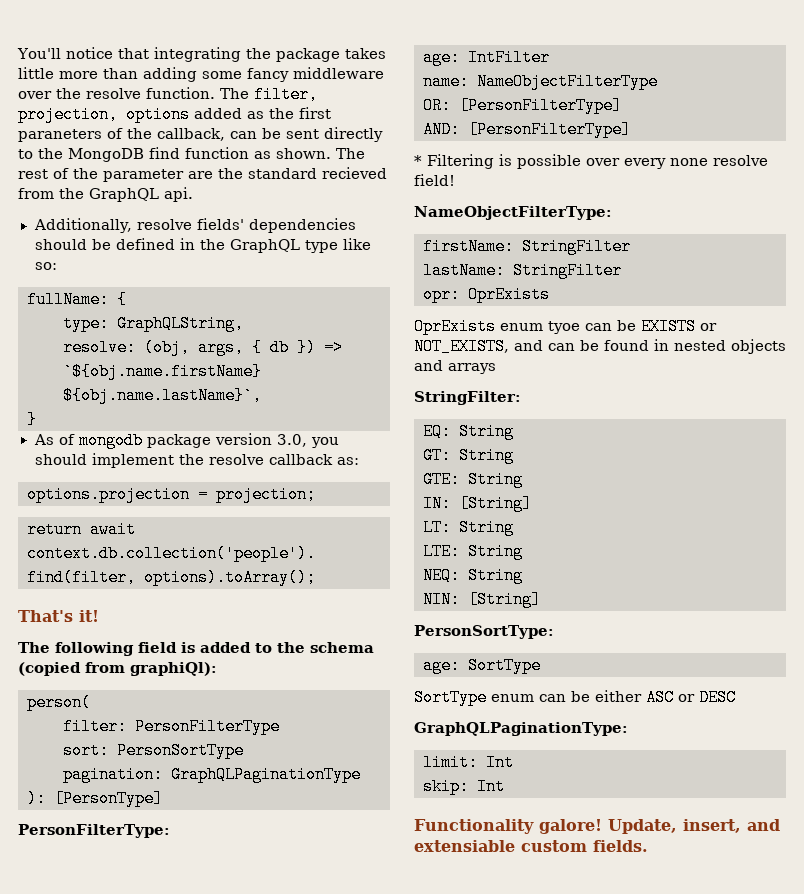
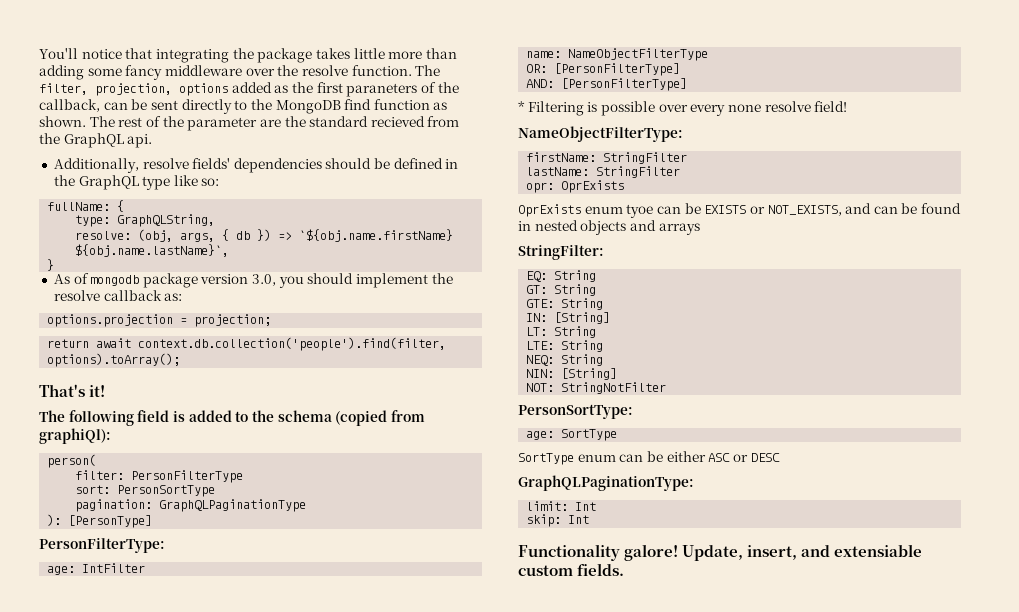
(541, 599) none -> [526,382,667,394] // NOT: StringNotFilter

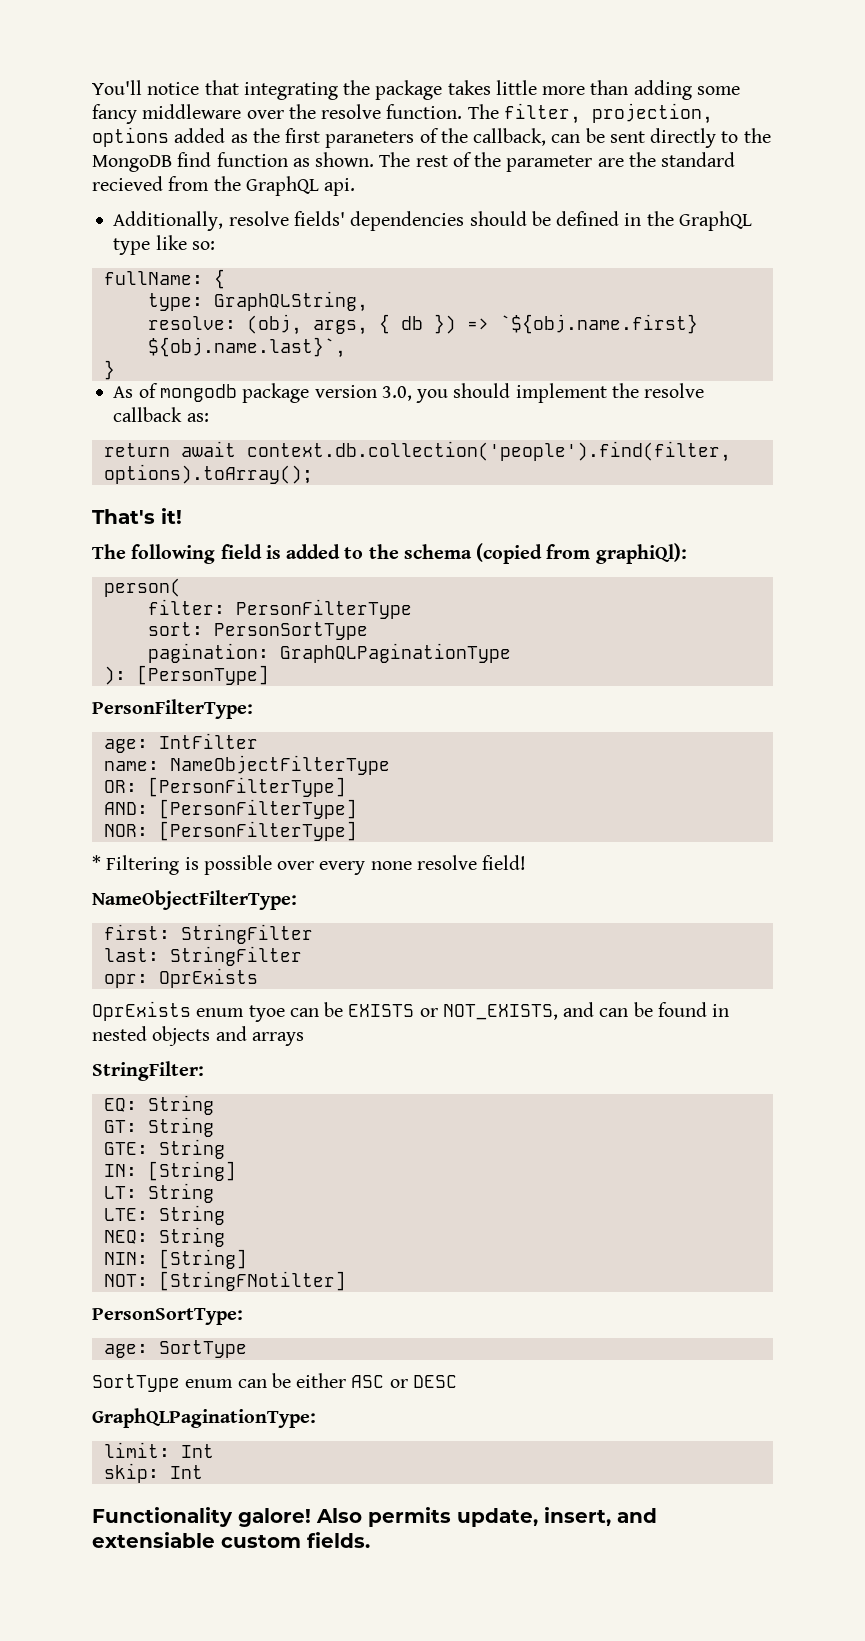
[299,229,454,242] [75,244,230,257] `${obj.name.firstName} ${obj.name.lastName}`, -> [499,314,698,334] [147,337,346,358] `${obj.name.first} ${obj.name.last}`,
[47,314,272,327] // options.projection = projection; -> (209, 417) none
(688, 84) none -> [103,821,357,841] // NOR: [PersonFilterType]
[526,152,688,164] [526,167,590,176] firstName: StringFilter // lastName: -> [103,924,313,944] [103,948,159,962] first: StringFilter // last:
[561,382,667,394] StringNotFilter -> [158,1271,346,1291] [StringFNotilter]
[682,545,744,561] Update, -> [316,1507,538,1527] Also permits update,

